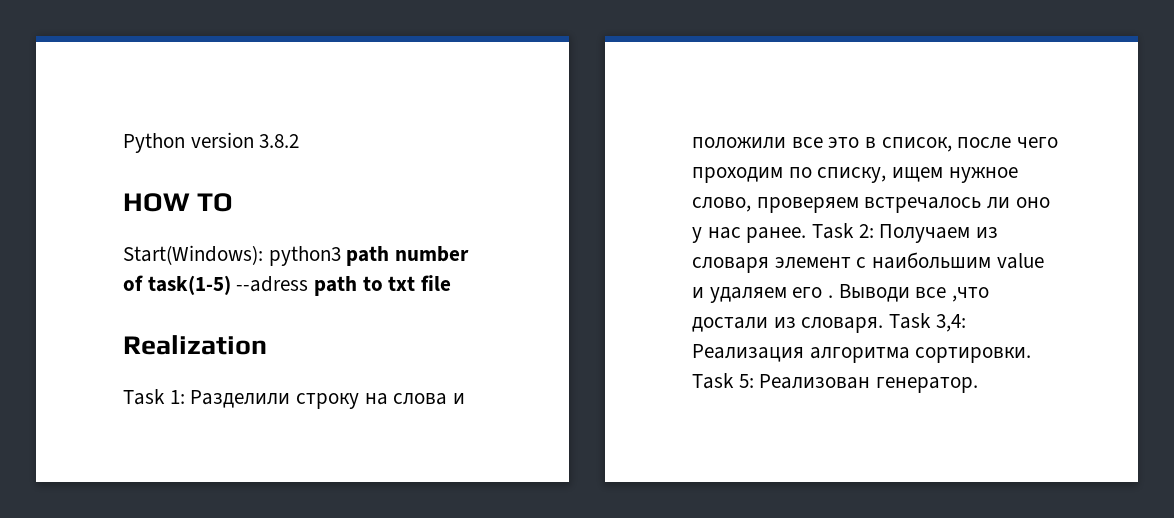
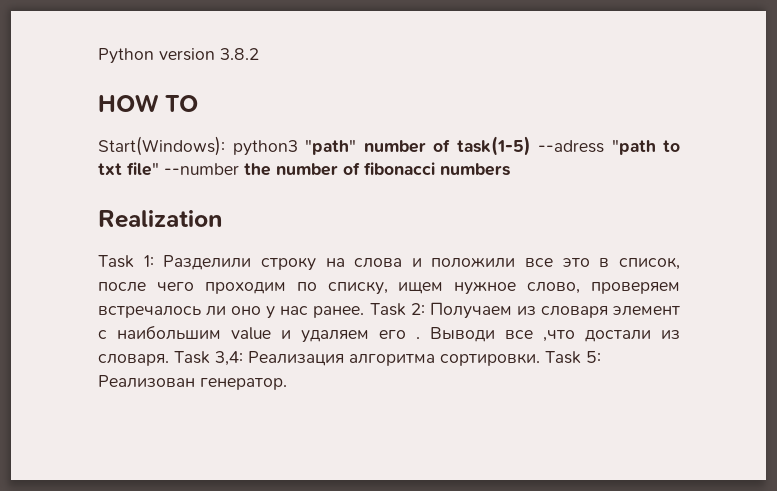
[346,246,390,266] path -> [305,139,356,155] "path"
[314,276,358,296] path -> [611,139,656,155] "path
[421,275,452,291] file -> [127,162,510,176] file" --number the number of fibonacci numbers

